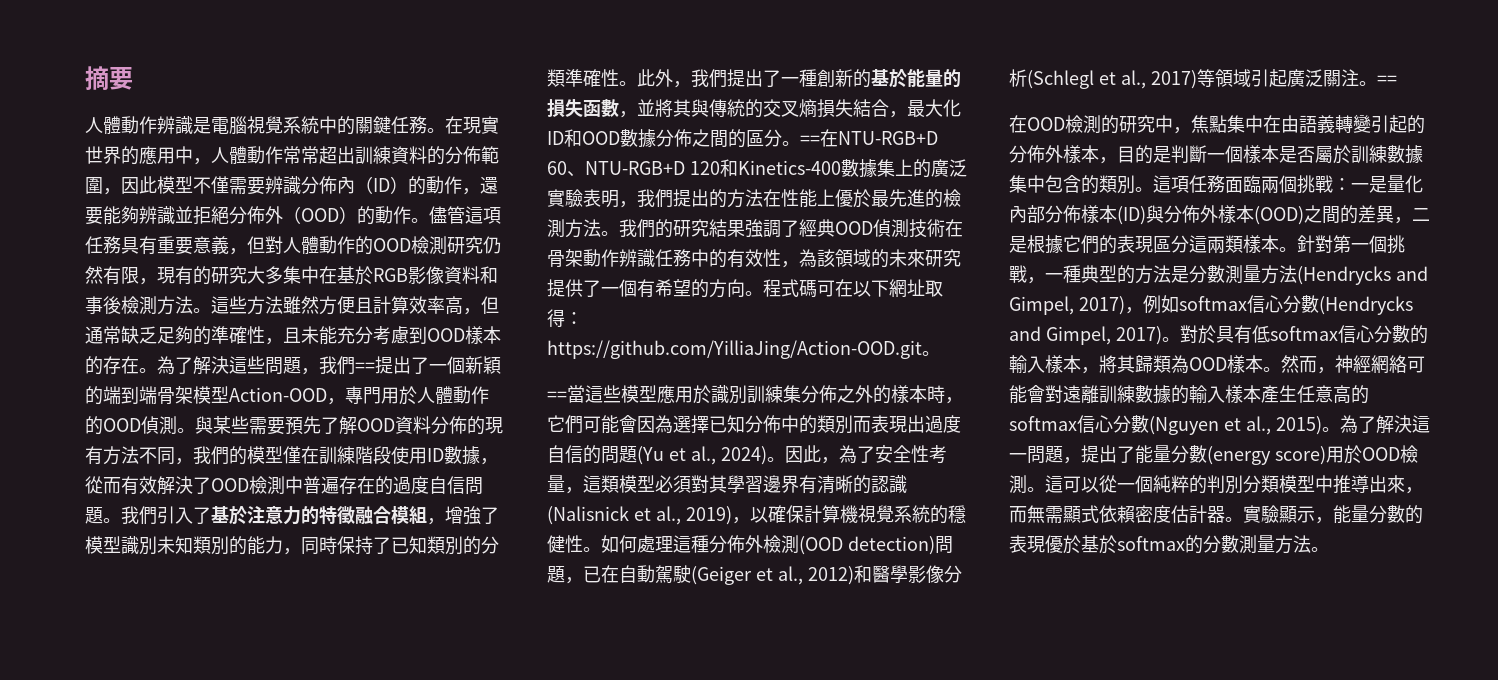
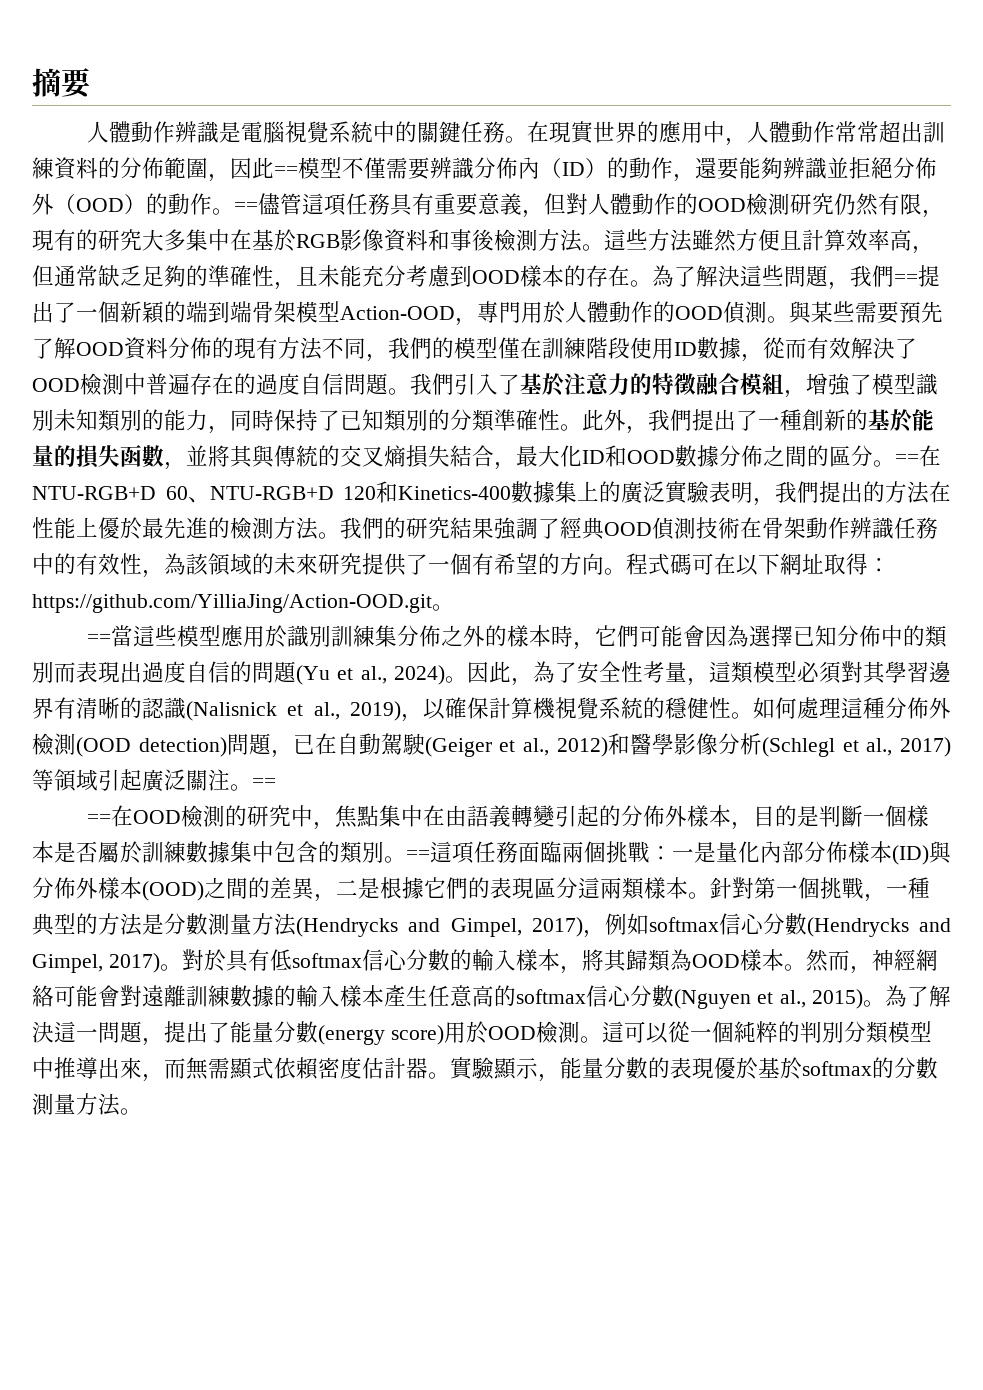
(157, 185) none -> [274,166,298,176] ==
(429, 220) none -> [234,202,258,212] ==
(1397, 80) none -> [87,814,112,824] ==
(1153, 189) none -> [406,850,430,860] ==

